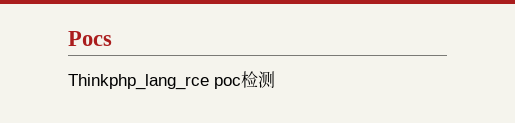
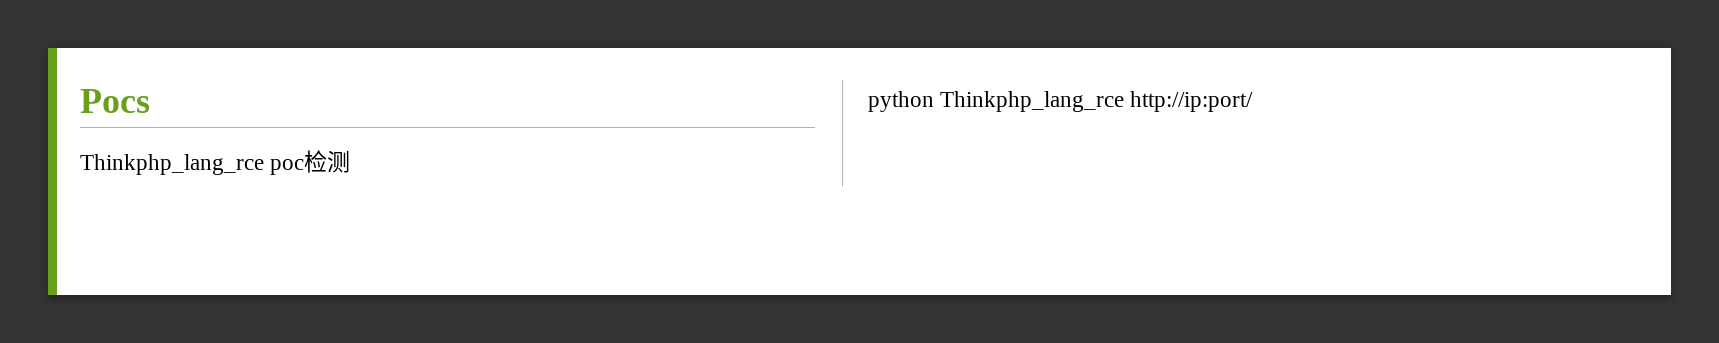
(275, 79) none -> [868,91,1254,112] // python Thinkphp_lang_rce http://ip:port/

